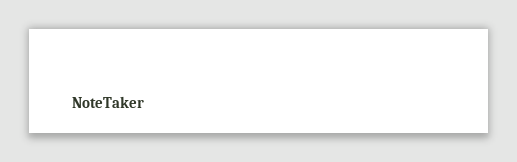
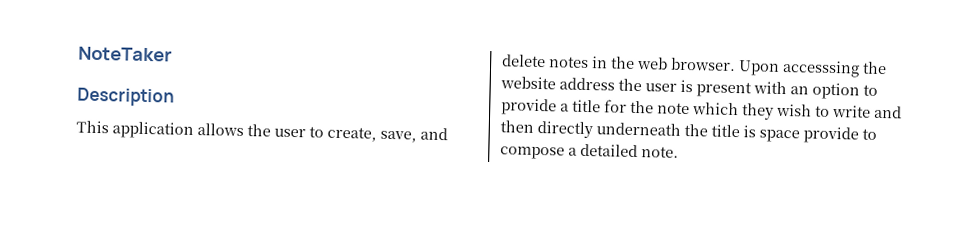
(144, 102) none -> [77,87,175,107] [76,120,448,143] [502,54,887,78] [500,76,878,100] [501,98,902,120] [500,120,877,144] [500,143,679,160] // Description // This application allows the user to create, save, and delete notes in the web browser. Upon accesssing the website address the user is present with an option to provide a title for the note which they wish to write and then directly underneath the title is space provide to compose a detailed note.

